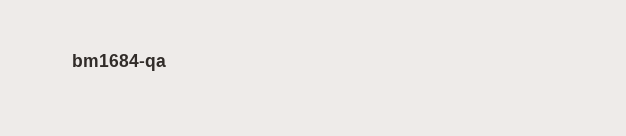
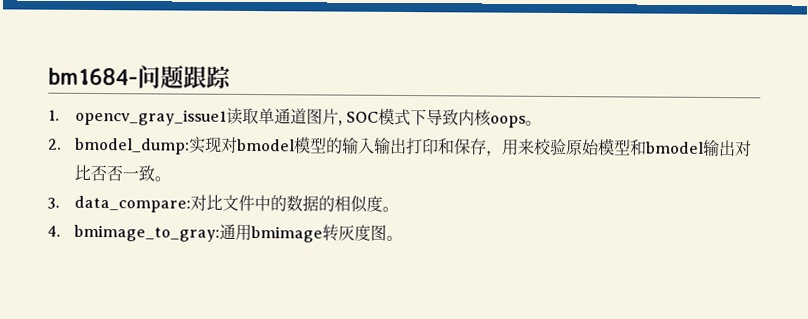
[72,54,166,71] bm1684-qa -> [48,64,232,89] [48,107,543,128] [48,136,752,157] [73,164,171,182] [47,194,399,213] [47,223,403,243] bm1684-问题跟踪 // 1. opencv_gray_issue1读取单通道图片, SOC模式下导致内核oops。 // 2. bmodel_dump:实现对bmodel模型的输入输出打印和保存，用来校验原始模型和bmodel输出对比否否一致。 // 3. data_compare:对比文件中的数据的相似度。 // 4. bmimage_to_gray:通用bmimage转灰度图。

